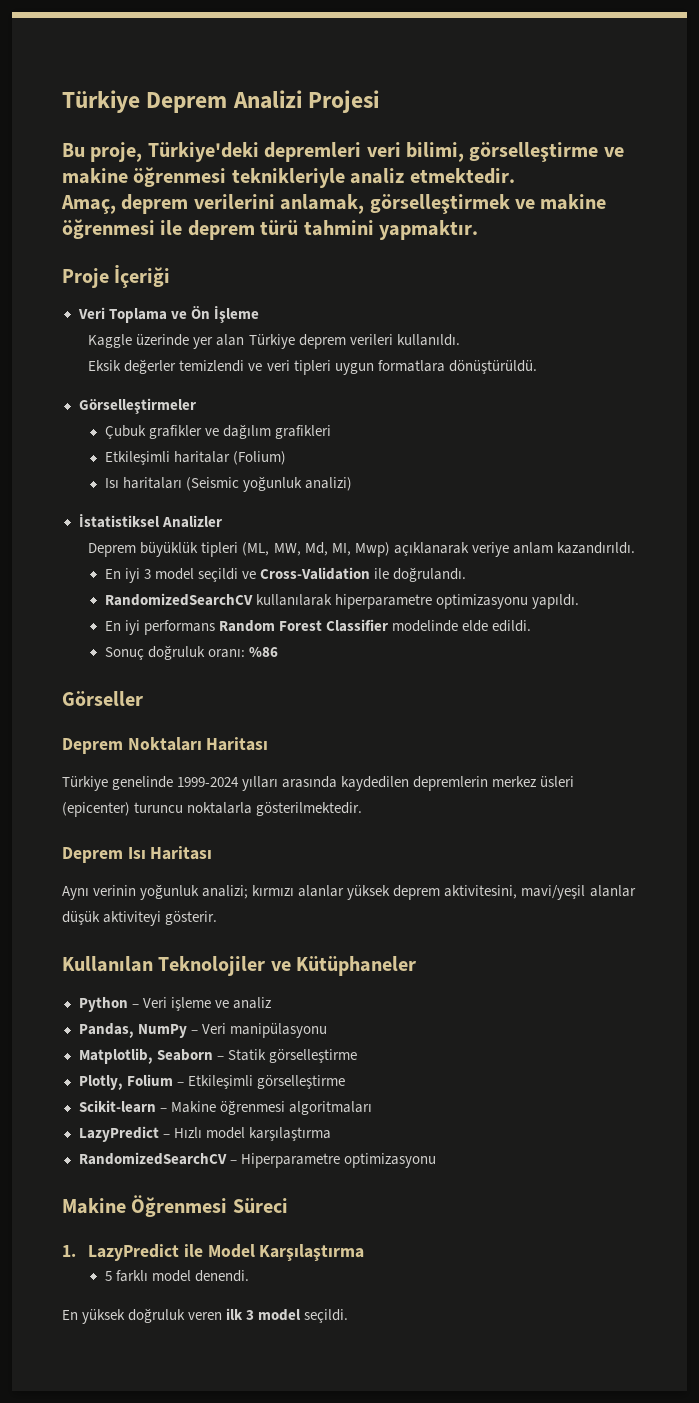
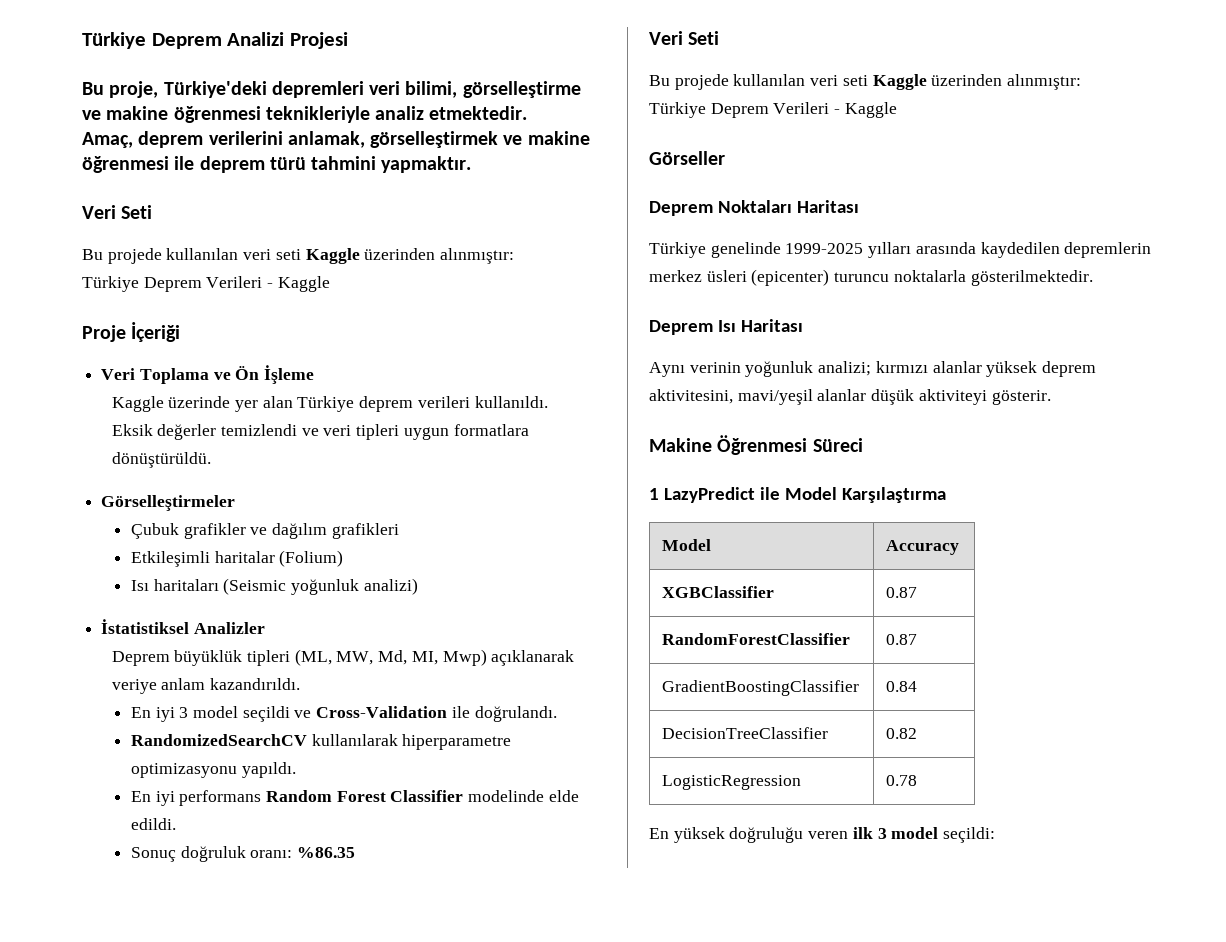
(478, 230) none -> [82,205,153,219] [82,248,515,264] [82,276,330,292] // Veri Seti // Bu projede kullanılan veri seti Kaggle üzerinden alınmıştır: // Türkiye Deprem Verileri - Kaggle
[248,647,278,657] %86 -> [296,847,355,858] [649,31,720,45] [649,74,1082,90] [649,102,897,118] %86.35 // Veri Seti // Bu projede kullanılan veri seti Kaggle üzerinden alınmıştır: // Türkiye Deprem Verileri - Kaggle
[177,777,240,787] 1999-2024 -> [785,243,864,254] 1999-2025
[62,956,417,976] [78,997,271,1012] [78,1023,327,1038] [78,1048,357,1064] [78,1074,345,1090] [78,1100,372,1115] [78,1126,331,1142] [78,1152,436,1168] // Kullanılan Teknolojiler ve Kütüphaneler // Python – Veri işleme ve analiz // Pandas, NumPy – Veri manipülasyonu // Matplotlib, Seaborn – Statik görselleştirme // Plotly, Folium – Etkileşimli görselleştirme // Scikit-learn – Makine öğrenmesi algoritmaları // LazyPredict – Hızlı model karşılaştırma // RandomizedSearchCV – Hiperparametre optimizasyonu -> (1051, 397) none
[62,1245,76,1257] 1. -> [649,488,659,500] 1
[104,1270,249,1282] // 5 farklı model denendi. -> [662,539,712,551] [886,540,960,555] [662,586,775,598] [886,587,918,598] [662,633,851,645] [886,634,918,645] [662,680,860,696] [886,681,918,692] [662,727,829,739] [886,728,918,739] [662,775,802,790] [886,775,918,786] // Model | Accuracy // XGBClassifier | 0.87 // RandomForestClassifier | 0.87 // GradientBoostingClassifier | 0.84 // DecisionTreeClassifier | 0.82 // LogisticRegression | 0.78
[128,1308,186,1323] doğruluk -> [729,827,804,843] doğruluğu
[304,1309,349,1323] seçildi. -> [943,827,996,843] seçildi:

